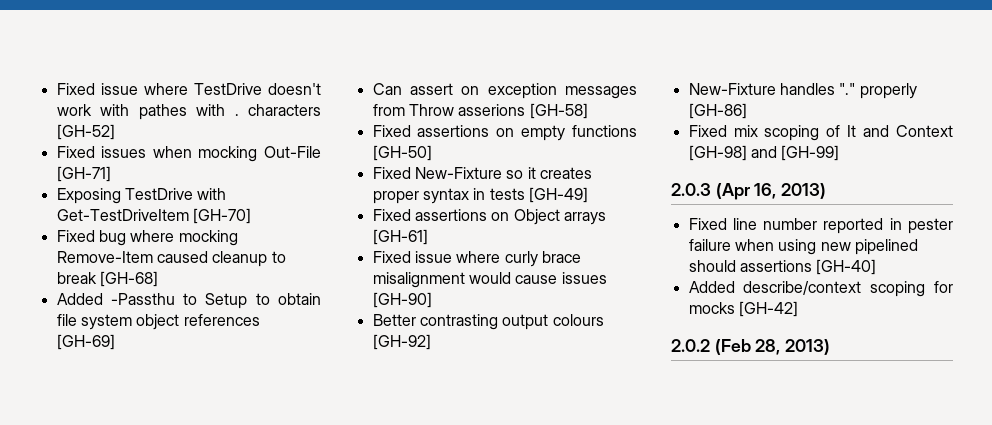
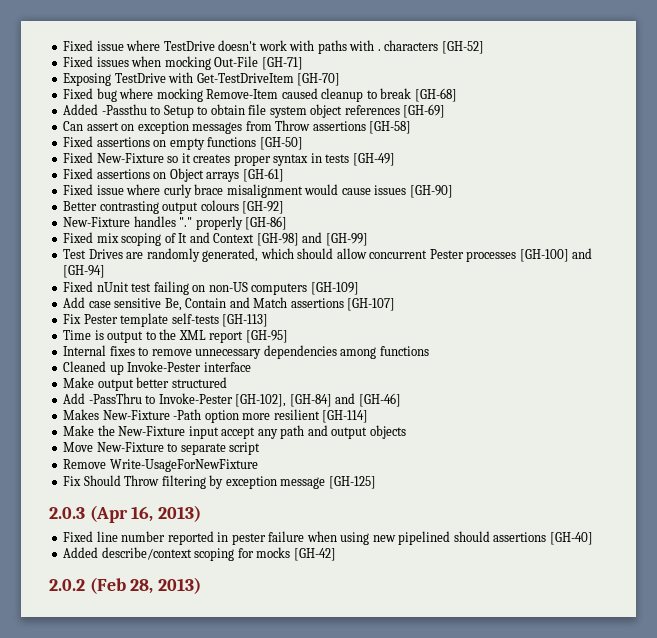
[138,104,187,120] pathes -> [317,40,347,54] paths
[458,104,526,116] asserions -> [312,121,366,131] assertions
(840, 153) none -> [63,248,593,262] [63,265,106,278] [63,281,359,295] [63,297,396,311] [63,313,269,327] [63,329,288,343] [63,345,429,359] [63,361,251,375] [63,377,227,391] [63,393,401,407] [63,409,369,423] [63,425,406,439] [63,442,261,455] [63,459,258,472] [63,475,376,489] // Test Drives are randomly generated, which should allow concurrent Pester processes [GH-100] and [GH-94] // Fixed nUnit test failing on non-US computers [GH-109] // Add case sensitive Be, Contain and Match assertions [GH-107] // Fix Pester template self-tests [GH-113] // Time is output to the XML report [GH-95] // Internal fixes to remove unnecessary dependencies among functions // Cleaned up Invoke-Pester interface // Make output better structured // Add -PassThru to Invoke-Pester [GH-102], [GH-84] and [GH-46] // Makes New-Fixture -Path option more resilient [GH-114] // Make the New-Fixture input accept any path and output objects // Move New-Fixture to separate script // Remove Write-UsageForNewFixture // Fix Should Throw filtering by exception message [GH-125]

